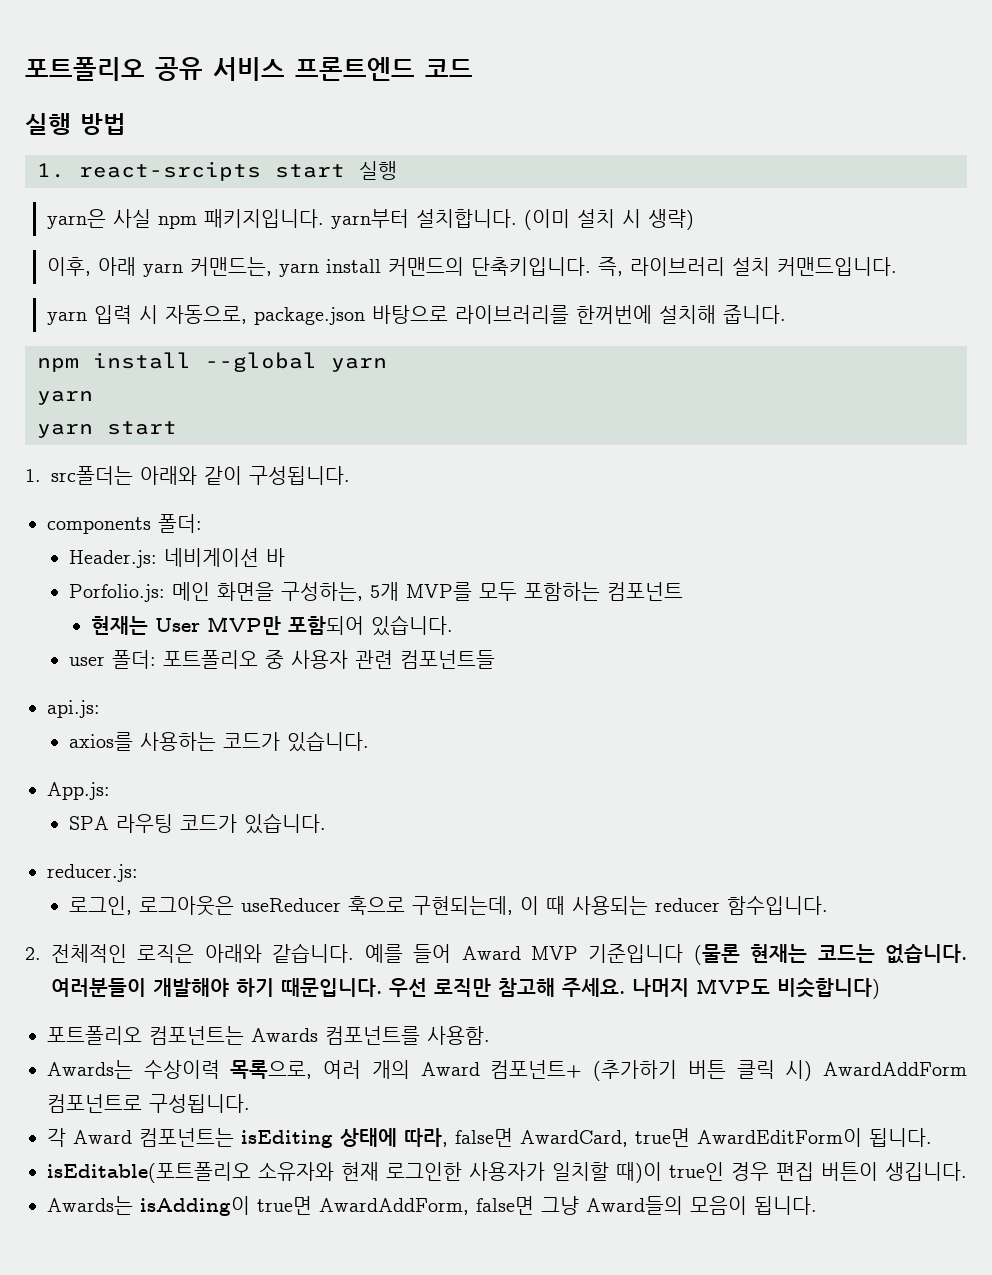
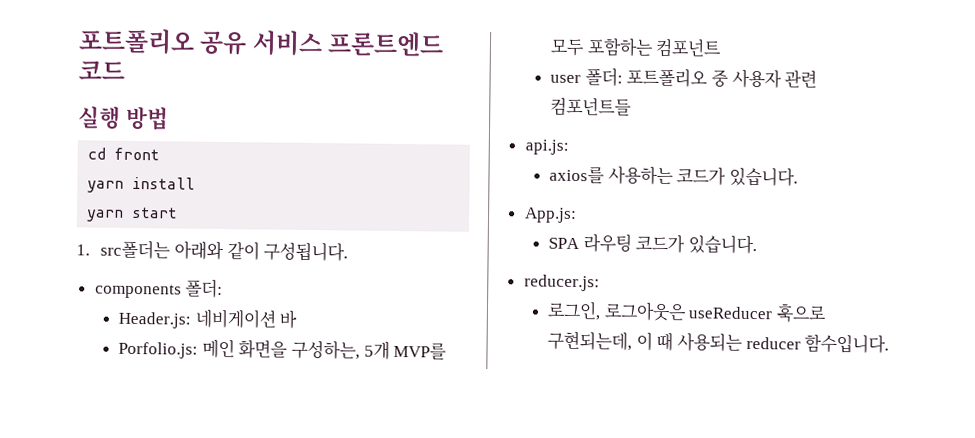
[37,161,397,181] [47,209,695,230] [47,257,898,277] [47,305,787,325] [37,352,387,372] [37,391,93,405] 1. react-srcipts start 실행 // yarn은 사실 npm 패키지입니다. yarn부터 설치합니다. (이미 설치 시 생략) // 이후, 아래 yarn 커맨드는, yarn install 커맨드의 단축키입니다. 즉, 라이브러리 설치 커맨드입니다. // yarn 입력 시 자동으로, package.json 바탕으로 라이브러리를 한꺼번에 설치해 줍니다. // npm install --global yarn // yarn -> [87,147,161,161] [87,176,196,193] cd front // yarn install
[91,615,454,636] // 현재는 User MVP만 포함되어 있습니다. -> (723, 47) none
[25,943,967,965] [51,978,880,999] [47,1026,490,1045] [47,1060,968,1081] [47,1094,250,1113] [47,1128,932,1148] [47,1162,967,1183] [47,1196,817,1216] // 2. 전체적인 로직은 아래와 같습니다. 예를 들어 Award MVP 기준입니다 (물론 현재는 코드는 없습니다. 여러분들이 개발해야 하기 때문입니다. 우선 로직만 참고해 주세요. 나머지 MVP도 비슷합니다) // 포트폴리오 컴포넌트는 Awards 컴포넌트를 사용함. // Awards는 수상이력 목록으로, 여러 개의 Award 컴포넌트+ (추가하기 버튼 클릭 시) AwardAddForm 컴포넌트로 구성됩니다. // 각 Award 컴포넌트는 isEditing 상태에 따라, false면 AwardCard, true면 AwardEditForm이 됩니다. // isEditable(포트폴리오 소유자와 현재 로그인한 사용자가 일치할 때)이 true인 경우 편집 버튼이 생깁니다. // Awards는 isAdding이 true면 AwardAddForm, false면 그냥 Award들의 모음이 됩니다. -> (890, 343) none

